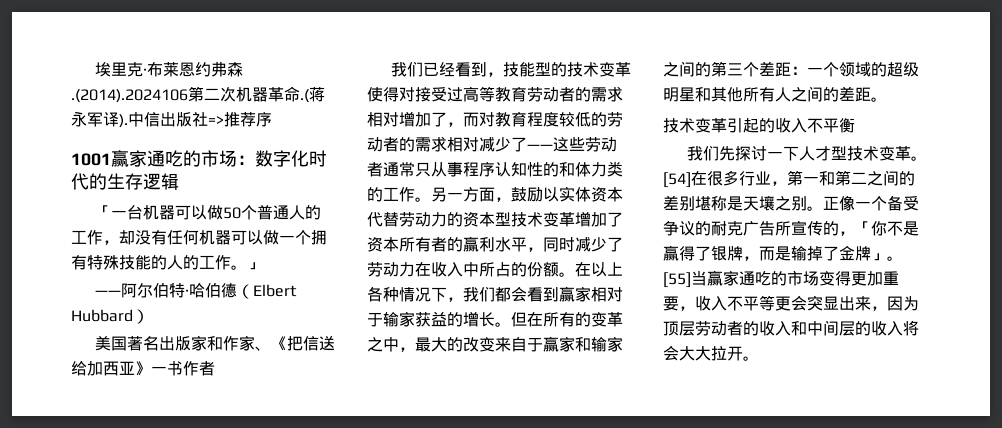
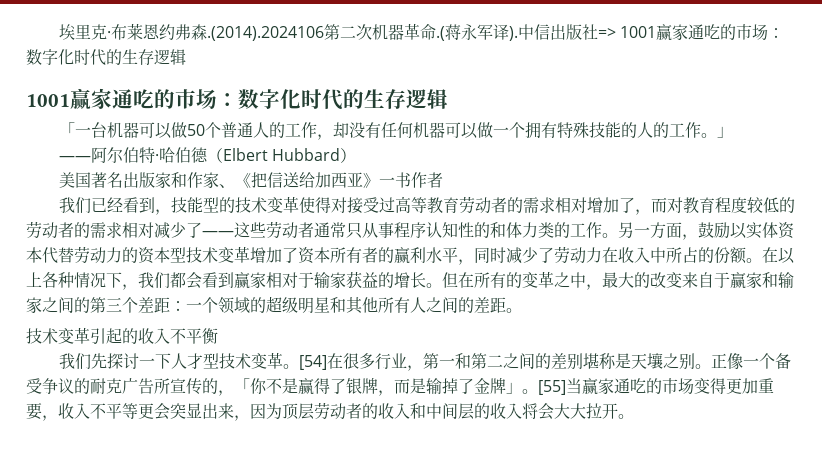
[224,112,272,127] 推荐序 -> [620,24,785,41] [26,49,186,66] 1001赢家通吃的市场：数字化时代的生存逻辑

